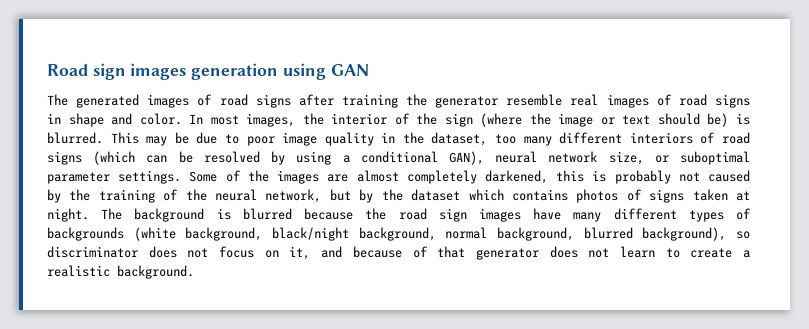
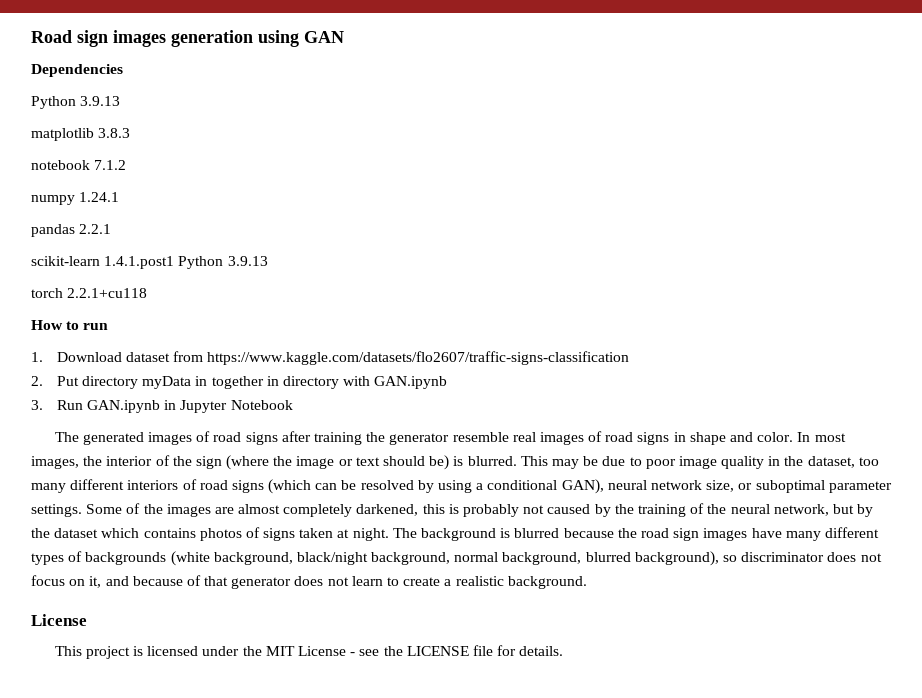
(369, 70) none -> [31,64,123,77] [31,96,121,109] [31,128,131,141] [31,160,127,170] [31,192,120,205] [31,224,112,237] [31,256,268,269] [31,288,148,298] [31,320,109,330] [31,351,630,365] [31,376,448,389] [31,400,293,413] // Dependencies // Python 3.9.13 // matplotlib 3.8.3 // notebook 7.1.2 // numpy 1.24.1 // pandas 2.2.1 // scikit-learn 1.4.1.post1 Python 3.9.13 // torch 2.2.1+cu118 // How to run // 1. Download dataset from https://www.kaggle.com/datasets/flo2607/traffic-signs-classification // 2. Put directory myData in together in directory with GAN.ipynb // 3. Run GAN.ipynb in Jupyter Notebook
(194, 272) none -> [31,614,87,626] [54,645,564,659] // License // This project is licensed under the MIT License - see the LICENSE file for details.

